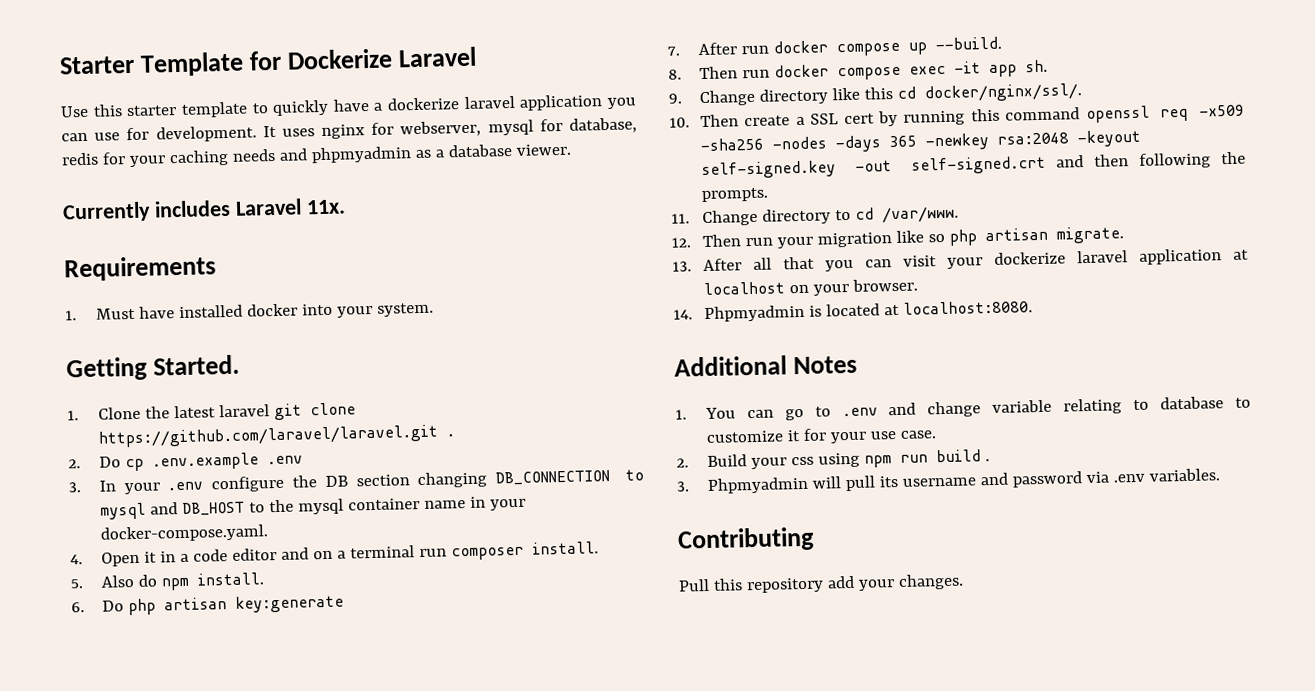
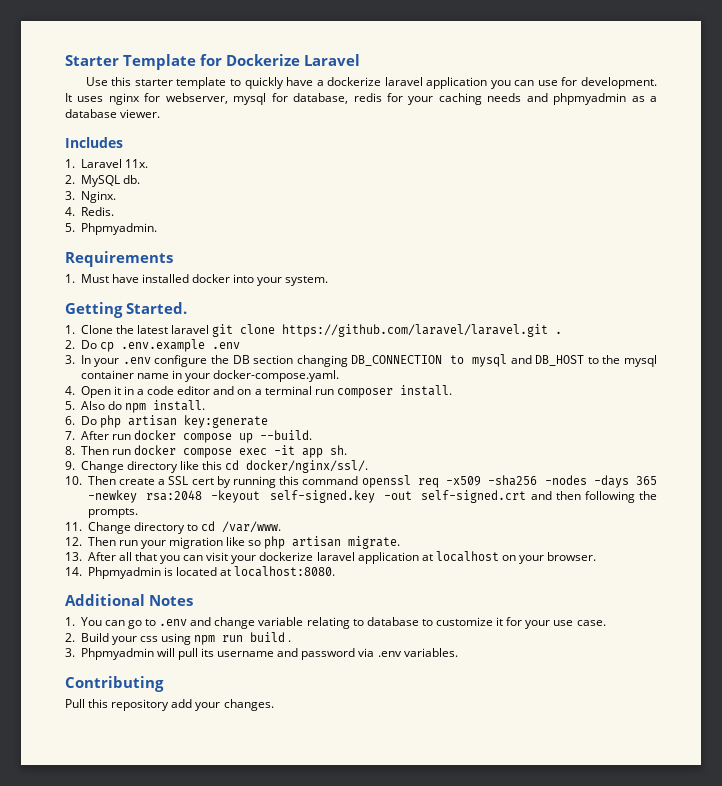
[62,199,231,223] Currently includes -> [65,137,123,148] [65,159,75,168] Includes // 1.
(346, 207) none -> [65,175,140,187] [65,191,116,203] [65,207,114,216] [65,223,157,235] // 2. MySQL db. // 3. Nginx. // 4. Redis. // 5. Phpmyadmin.

